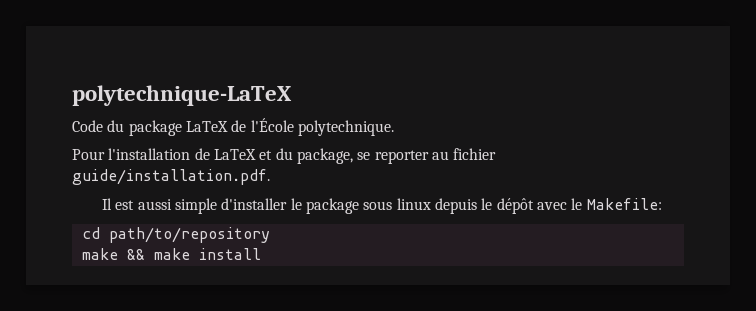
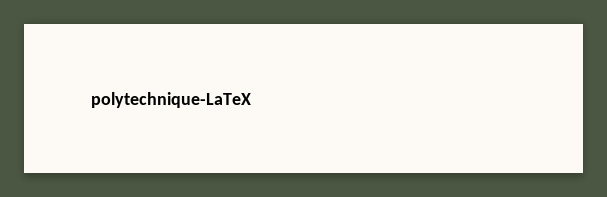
[72,118,394,136] [72,148,497,164] [72,169,270,185] [102,198,662,214] [81,227,270,243] [81,248,261,260] // Code du package LaTeX de l'École polytechnique. // Pour l'installation de LaTeX et du package, se reporter au fichier guide/installation.pdf. // Il est aussi simple d'installer le package sous linux depuis le dépôt avec le Makefile: // cd path/to/repository // make && make install -> (251, 100) none

